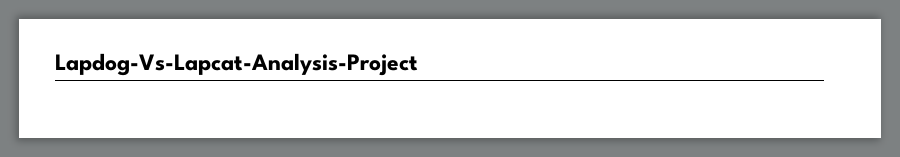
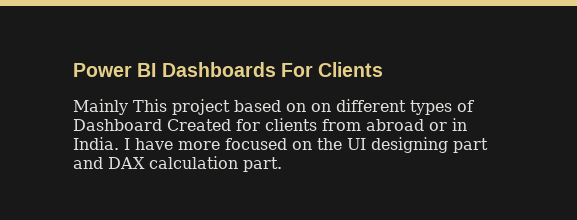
[55,53,418,76] Lapdog-Vs-Lapcat-Analysis-Project -> [73,62,384,77] [73,99,474,115] [73,118,467,131] [73,137,488,153] [73,156,282,172] Power BI Dashboards For Clients // Mainly This project based on on different types of Dashboard Created for clients from abroad or in India. I have more focused on the UI designing part and DAX calculation part.

